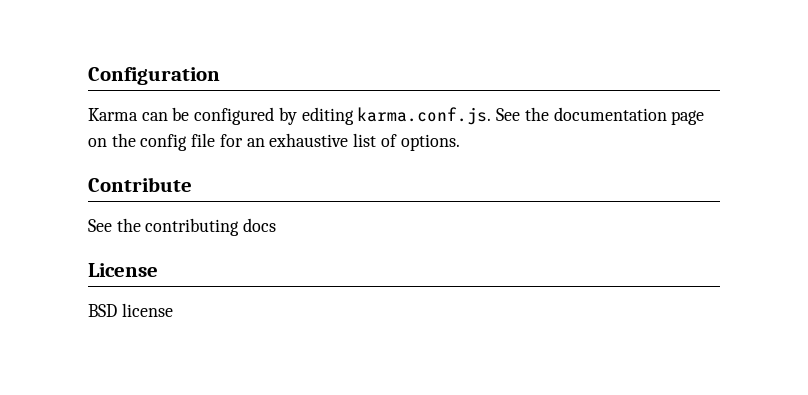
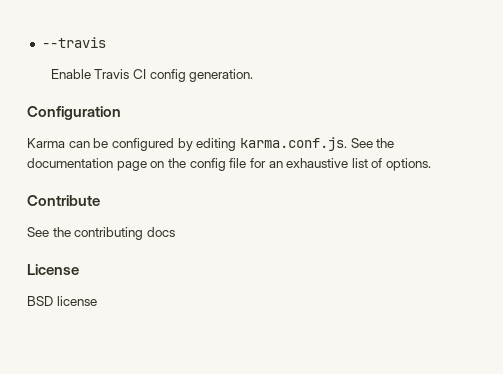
(88, 76) none -> [41,37,106,48] [50,69,254,82] --travis // Enable Travis CI config generation. //

